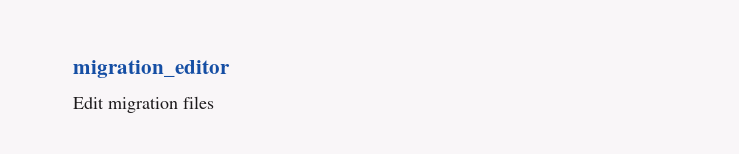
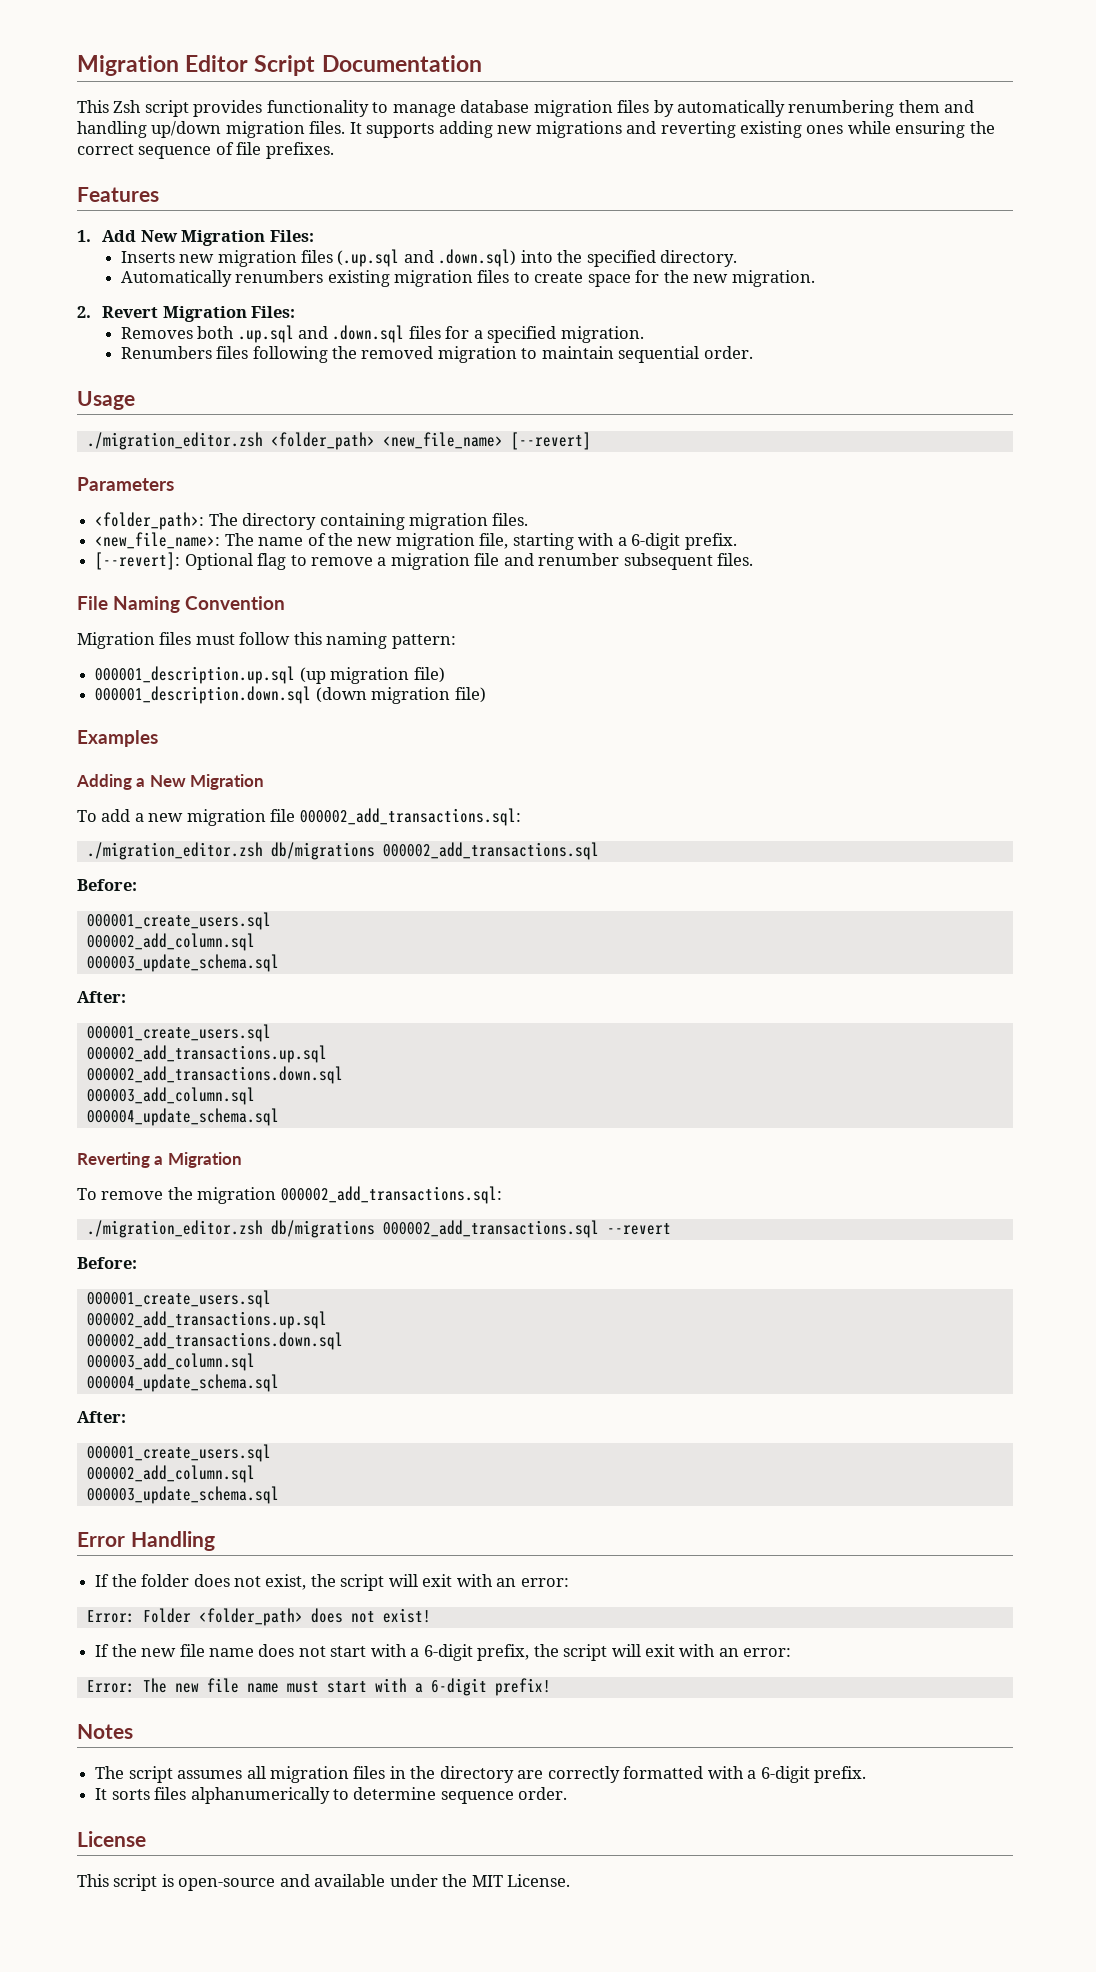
[73,60,230,78] [73,96,214,113] migration_editor // Edit migration files -> [77,55,482,76] [77,100,975,117] [77,121,995,138] [77,142,334,159] [77,187,159,202] [77,230,314,246] [120,249,738,267] [120,270,815,287] [77,306,296,322] [120,325,644,343] [120,346,753,363] [77,391,135,410] [86,432,591,450] [77,477,174,491] [95,512,529,530] [95,532,737,550] [95,552,754,570] [77,596,285,613] [77,632,456,649] [95,666,445,684] [95,686,486,704] [77,730,158,747] [76,774,265,790] [77,808,521,826] [86,842,599,860] [77,879,137,891] [86,912,271,930] [86,933,255,951] [86,954,279,972] [77,991,126,1003] [86,1024,271,1042] [86,1045,327,1063] [86,1066,343,1084] [86,1087,255,1105] [86,1108,279,1126] [77,1152,242,1168] [77,1186,502,1204] [86,1220,671,1238] [77,1257,137,1269] [86,1290,271,1308] [86,1311,327,1329] [86,1332,343,1350] [86,1353,255,1371] [86,1374,279,1392] [77,1411,126,1423] [86,1444,271,1462] [86,1465,255,1483] [86,1486,279,1504] [77,1531,215,1551] [95,1574,569,1591] [86,1608,431,1626] [95,1644,792,1661] [86,1678,551,1696] [77,1724,133,1739] [95,1766,866,1783] [95,1787,568,1804] [77,1831,146,1847] [77,1874,571,1891] Migration Editor Script Documentation // This Zsh script provides functionality to manage database migration files by automatically renumbering them and handling up/down migration files. It supports adding new migrations and reverting existing ones while ensuring the correct sequence of file prefixes. // Features // 1. Add New Migration Files: // Inserts new migration files (.up.sql and .down.sql) into the specified directory. // Automatically renumbers existing migration files to create space for the new migration. // 2. Revert Migration Files: // Removes both .up.sql and .down.sql files for a specified migration. // Renumbers files following the removed migration to maintain sequential order. // Usage // ./migration_editor.zsh <folder_path> <new_file_name> [--revert] // Parameters // <folder_path>: The directory containing migration files. // <new_file_name>: The name of the new migration file, starting with a 6-digit prefix. // [--revert]: Optional flag to remove a migration file and renumber subsequent files. // File Naming Convention // Migration files must follow this naming pattern: // 000001_description.up.sql (up migration file) // 000001_description.down.sql (down migration file) // Examples // Adding a New Migration // To add a new migration file 000002_add_transactions.sql: // ./migration_editor.zsh db/migrations 000002_add_transactions.sql // Before: // 000001_create_users.sql // 000002_add_column.sql // 000003_update_schema.sql // After: // 000001_create_users.sql // 000002_add_transactions.up.sql // 000002_add_transactions.down.sql // 000003_add_column.sql // 000004_update_schema.sql // Reverting a Migration // To remove the migration 000002_add_transactions.sql: // ./migration_editor.zsh db/migrations 000002_add_transactions.sql --revert // Before: // 000001_create_users.sql // 000002_add_transactions.up.sql // 000002_add_transactions.down.sql // 000003_add_column.sql // 000004_update_schema.sql // After: // 000001_create_users.sql // 000002_add_column.sql // 000003_update_schema.sql // Error Handling // If the folder does not exist, the script will exit with an error: // Error: Folder <folder_path> does not exist! // If the new file name does not start with a 6-digit prefix, the script will exit with an error: // Error: The new file name must start with a 6-digit prefix! // Notes // The script assumes all migration files in the directory are correctly formatted with a 6-digit prefix. // It sorts files alphanumerically to determine sequence order. // License // This script is open-source and available under the MIT License.

